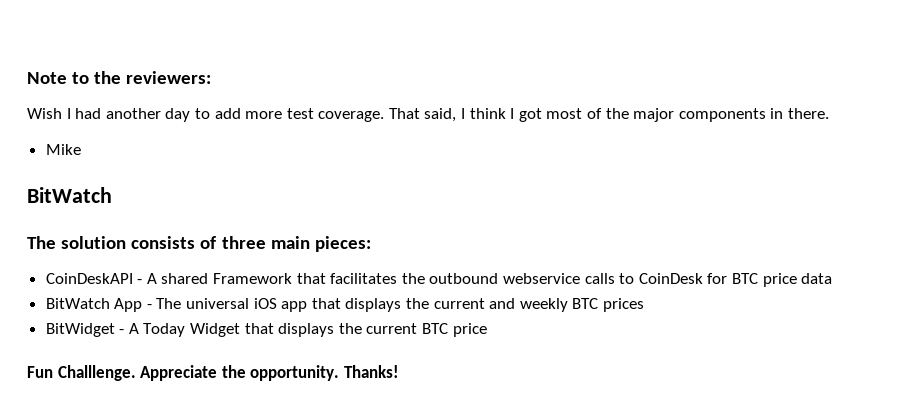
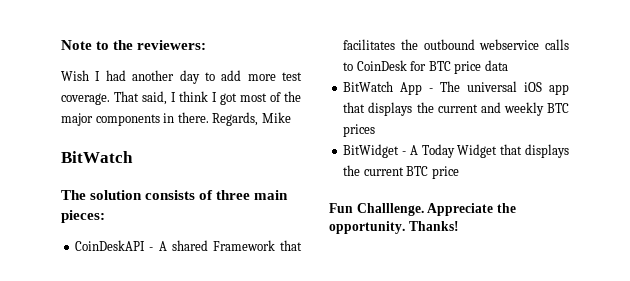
(829, 113) // -> [212,112,259,126] Regards,

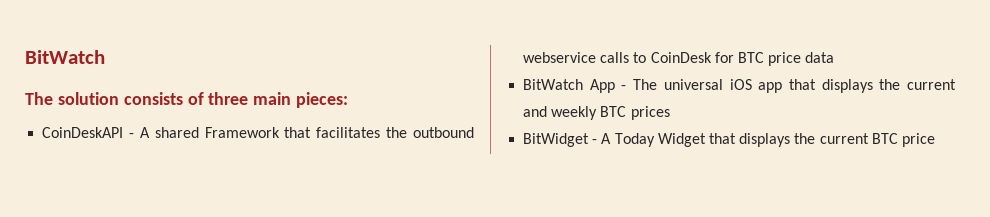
[61,40,207,50] [61,70,302,84] [61,91,301,105] [61,112,291,126] Note to the reviewers: // Wish I had another day to add more test coverage. That said, I think I got most of the major components in there. Regards, Mike // -> (25, 57) none
[329,203,516,216] [329,221,459,234] // Fun Challlenge. Appreciate the opportunity. Thanks! -> (935, 140) none

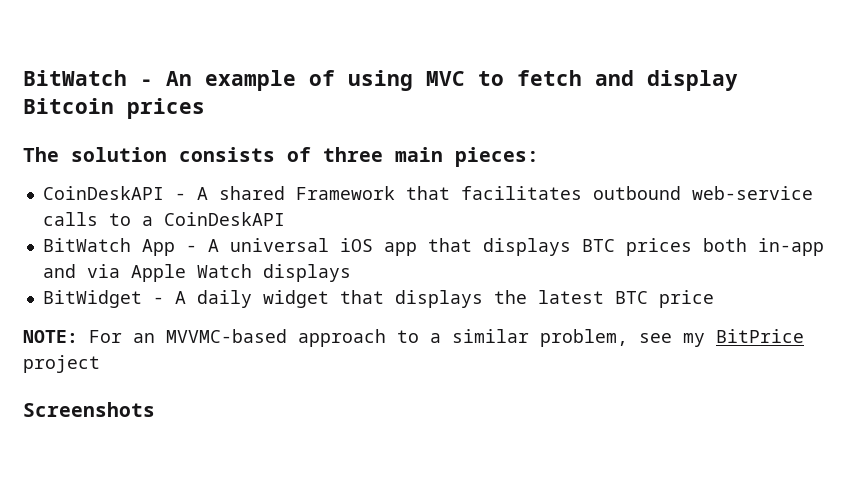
[25,50,105,64] BitWatch -> [23,70,738,91] [23,98,205,119] BitWatch - An example of using MVC to fetch and display Bitcoin prices
[386,127,474,138] [523,52,835,66] the outbound webservice calls to CoinDesk for BTC price data -> [592,186,813,200] [42,212,285,226] outbound web-service calls to a CoinDeskAPI
[633,79,658,90] The -> [207,239,219,252] A
[879,79,956,90] [523,106,670,120] the current and weekly BTC prices -> [581,238,824,256] [42,264,351,282] BTC prices both in-app and via Apple Watch displays
[614,133,935,147] Today Widget that displays the current BTC price -> [196,290,714,308] [23,329,804,347] [23,355,100,373] [23,402,155,417] daily widget that displays the latest BTC price // NOTE: For an MVVMC-based approach to a similar problem, see my BitPrice project // Screenshots

